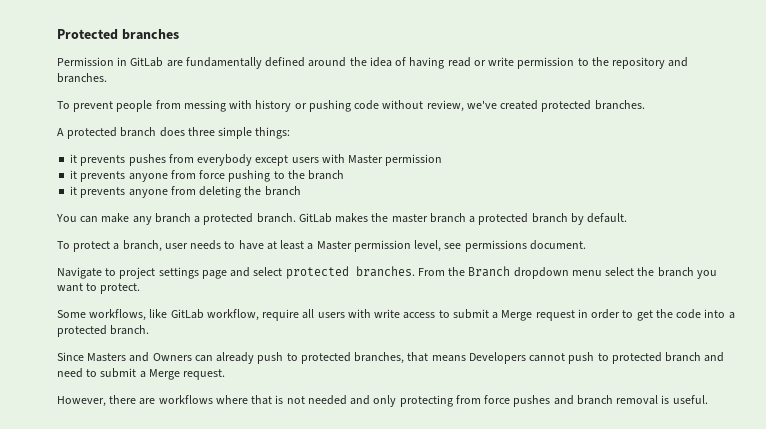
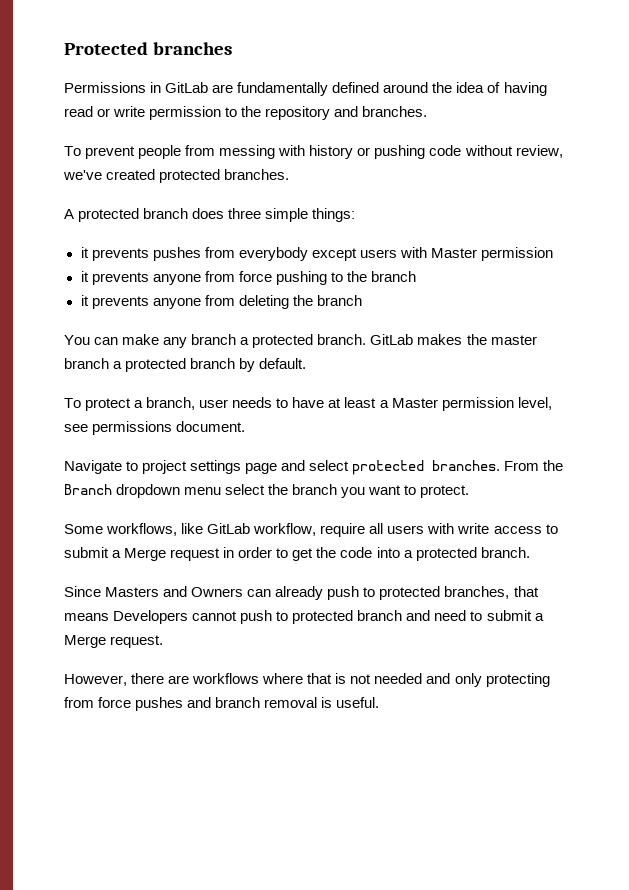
[57,57,114,66] Permission -> [64,82,146,93] Permissions

